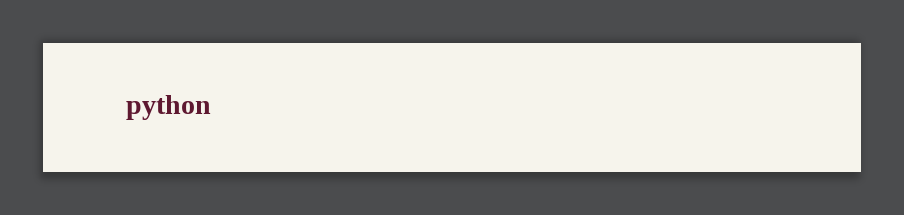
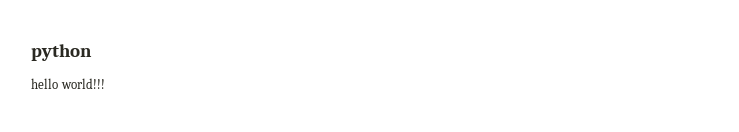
(211, 107) none -> [31,78,105,89] // hello world!!!

